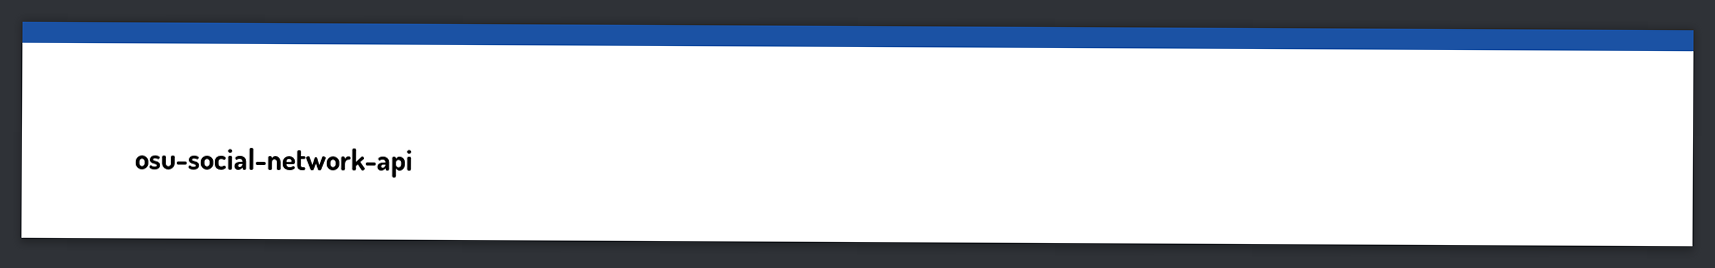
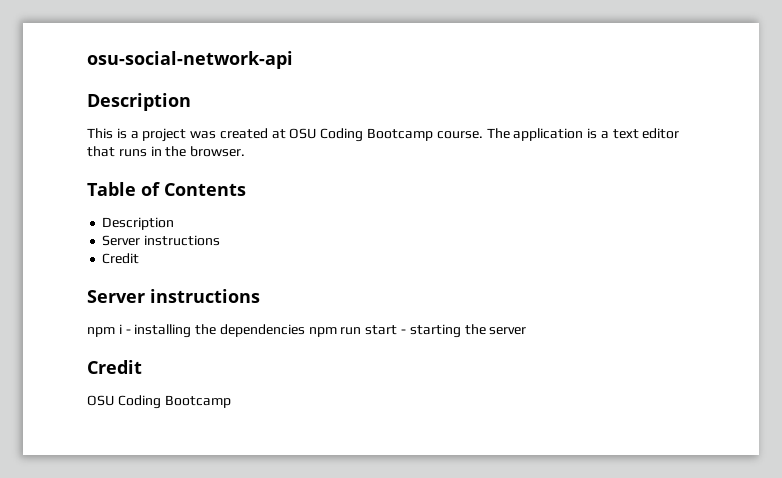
(413, 162) none -> [87,93,191,111] [87,128,680,142] [87,146,246,157] [87,182,246,196] [102,217,175,230] [102,235,221,246] [102,253,140,264] [87,289,260,303] [87,324,527,338] [87,360,142,374] [87,395,231,409] // Description // This is a project was created at OSU Coding Bootcamp course. The application is a text editor that runs in the browser. // Table of Contents // Description // Server instructions // Credit // Server instructions // npm i - installing the dependencies npm run start - starting the server // Credit // OSU Coding Bootcamp

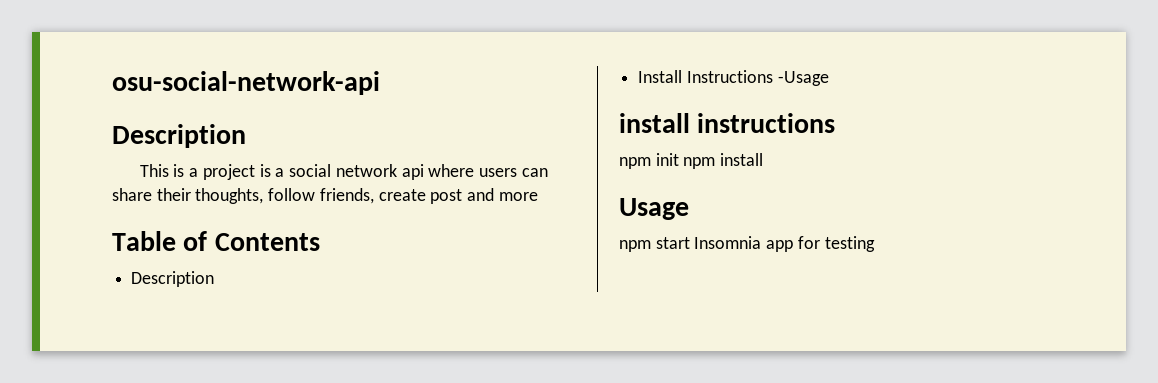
[190,128,680,142] [87,146,246,157] [87,182,246,196] [102,217,175,230] [102,235,221,246] [102,253,140,264] [87,289,260,303] [87,324,527,338] [87,360,142,374] [87,395,231,409] was created at OSU Coding Bootcamp course. The application is a text editor that runs in the browser. // Table of Contents // Description // Server instructions // Credit // Server instructions // npm i - installing the dependencies npm run start - starting the server // Credit // OSU Coding Bootcamp -> [259,164,548,180] [112,188,538,204] [112,231,320,251] [131,271,215,287] [638,70,829,86] [619,113,836,133] [619,153,764,169] [619,198,689,220] [619,236,875,252] is a social network api where users can share their thoughts, follow friends, create post and more // Table of Contents // Description // Install Instructions -Usage // install instructions // npm init npm install // Usage // npm start Insomnia app for testing

